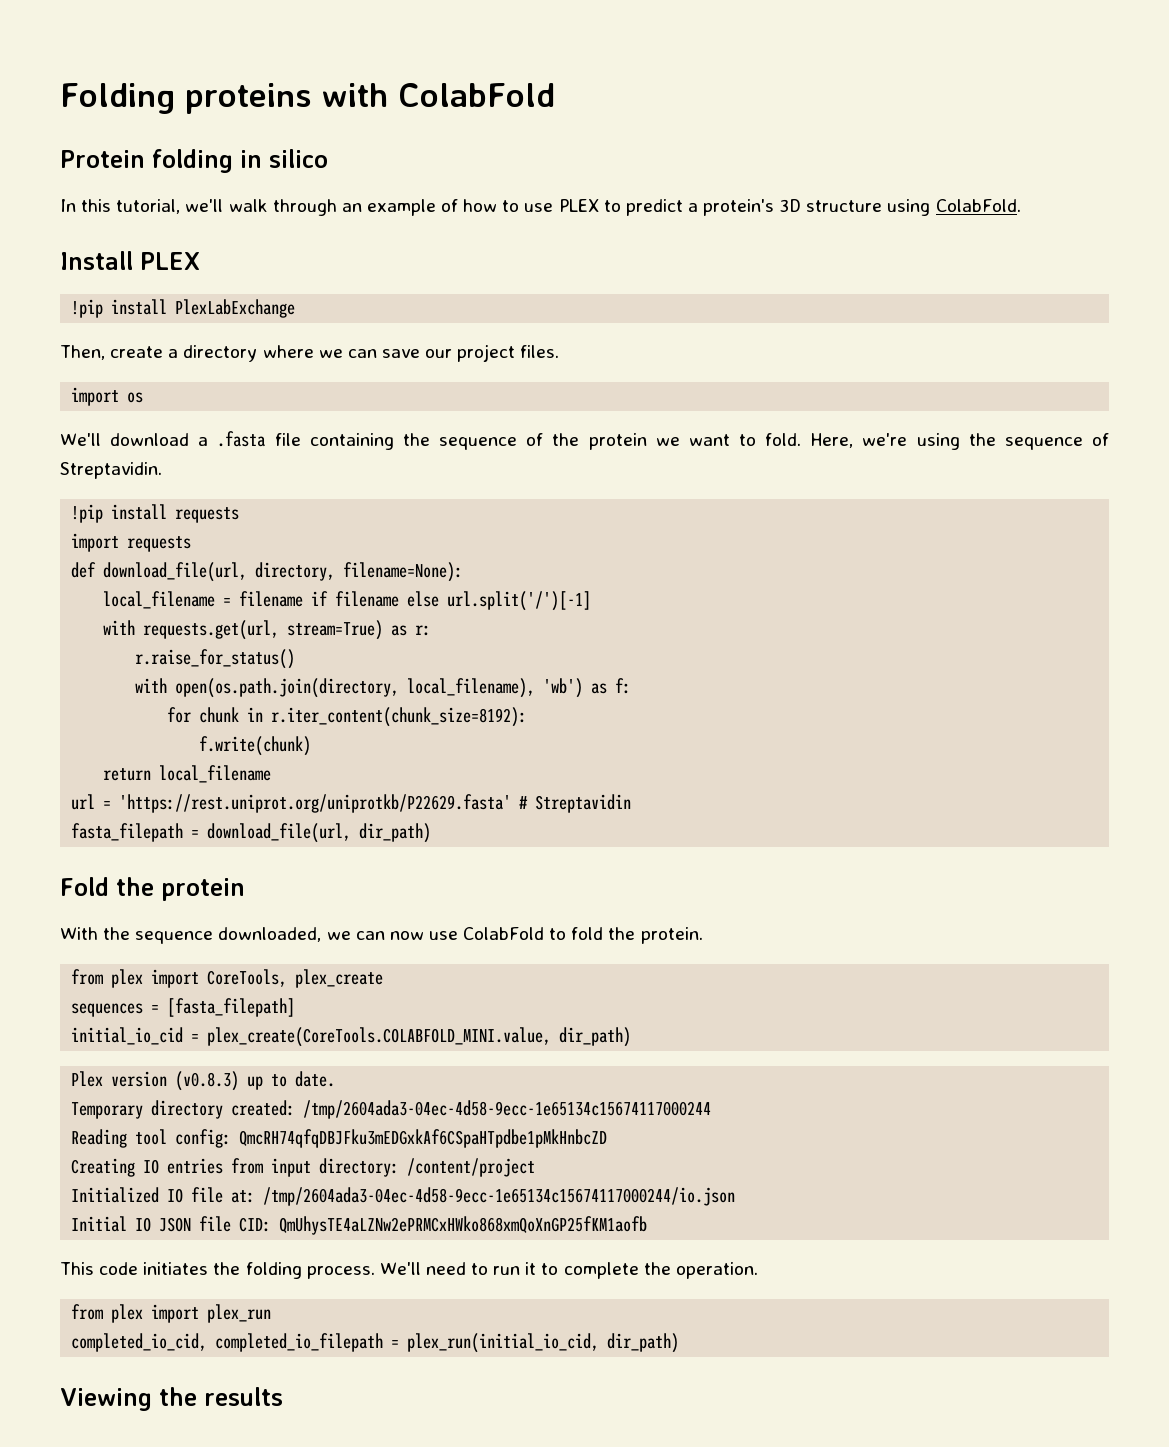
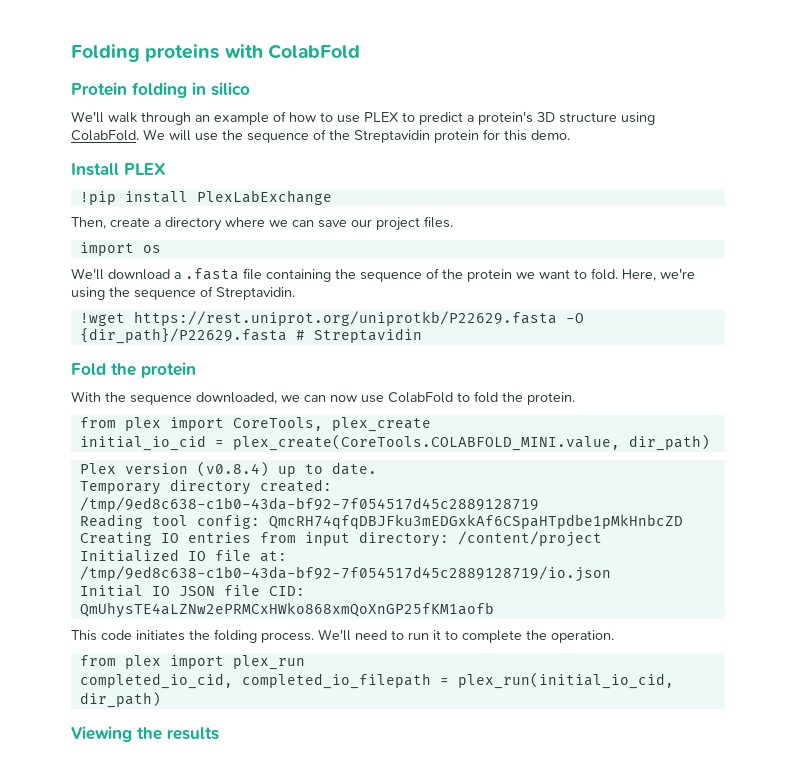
[60,199,224,214] In this tutorial, we'll -> [71,111,104,123] We'll
(1021, 205) none -> [143,129,570,143] We will use the sequence of the Streptavidin protein for this demo.
[71,504,240,523] [71,533,192,552] [71,562,464,582] [103,591,592,611] [103,620,432,640] [135,649,296,669] [135,678,632,698] [167,707,528,727] [199,736,312,756] [103,765,272,783] [71,794,632,813] [71,823,432,843] !pip install requests // import requests // def download_file(url, directory, filename=None): // local_filename = filename if filename else url.split('/')[-1] // with requests.get(url, stream=True) as r: // r.raise_for_status() // with open(os.path.join(directory, local_filename), 'wb') as f: // for chunk in r.iter_content(chunk_size=8192): // f.write(chunk) // return local_filename // url = 'https://rest.uniprot.org/uniprotkb/P22629.fasta' # Streptavidin // fasta_filepath = download_file(url, dir_path) -> [79,311,584,326] [79,328,422,344] !wget https://rest.uniprot.org/uniprotkb/P22629.fasta -O {dir_path}/P22629.fasta # Streptavidin
[71,998,296,1017] // sequences = [fasta_filepath] -> (431, 424) none
[175,1071,240,1091] (v0.8.3) -> [196,461,269,477] (v0.8.4)
[303,1100,712,1119] /tmp/2604ada3-04ec-4d58-9ecc-1e65134c15674117000244 -> [79,497,539,512] /tmp/9ed8c638-c1b0-43da-bf92-7f054517d45c2889128719
[263,1187,736,1206] /tmp/2604ada3-04ec-4d58-9ecc-1e65134c15674117000244/io.json -> [79,566,611,582] /tmp/9ed8c638-c1b0-43da-bf92-7f054517d45c2889128719/io.json

